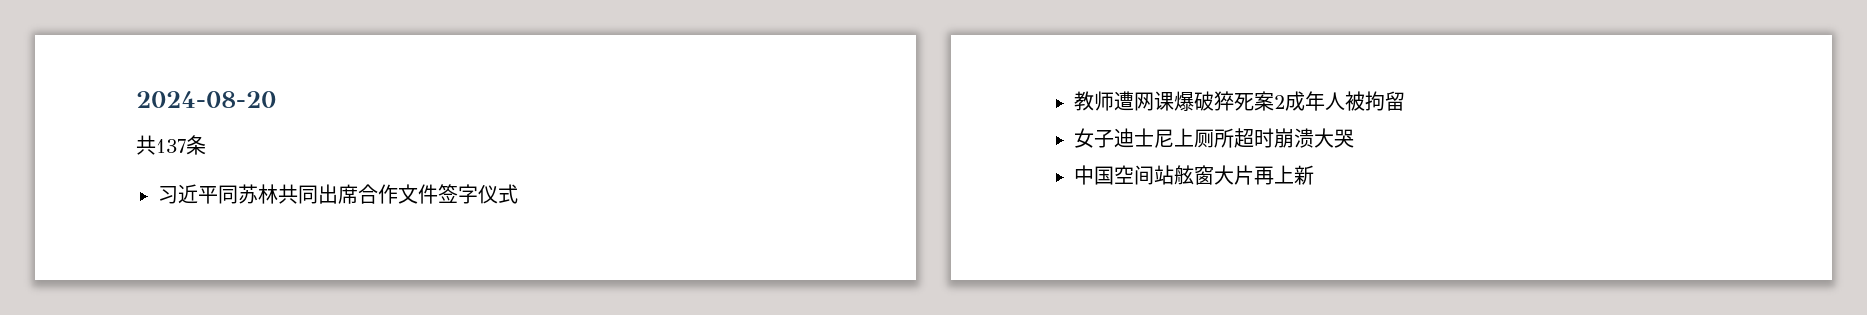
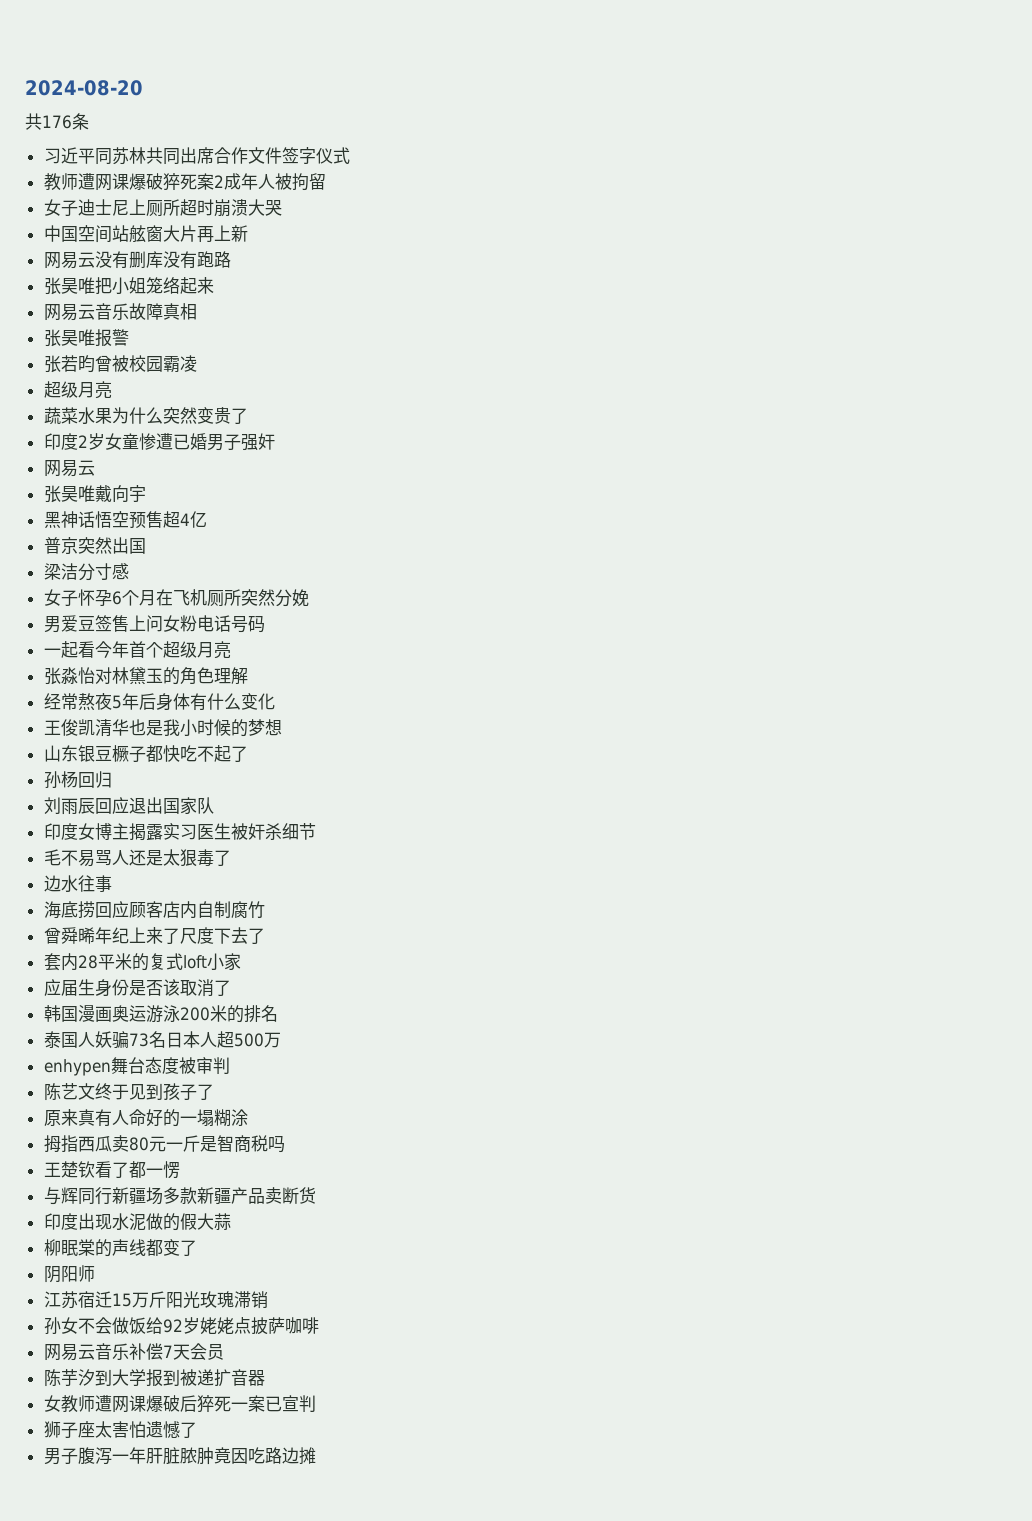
[156,139,186,153] 137 -> [42,115,72,129] 176
(1314, 175) none -> [43,251,231,269] [43,277,214,295] [43,303,197,321] [43,329,129,347] [43,355,197,373] [43,381,112,399] [43,407,248,425] [43,433,275,451] [43,460,95,477] [43,485,146,503] [43,511,207,529] [43,537,146,554] [43,563,129,581] [43,589,309,607] [43,615,265,633] [43,641,231,659] [43,667,248,685] [43,693,275,711] [43,719,282,737] [43,745,248,763] [43,771,112,788] [43,797,214,815] [43,823,316,841] [43,849,231,867] [43,875,112,892] [43,901,265,919] [43,927,265,944] [43,953,241,971] [43,979,231,997] [43,1005,278,1023] [43,1031,281,1048] [43,1057,230,1076] [43,1083,214,1101] [43,1109,248,1127] [43,1135,285,1153] [43,1161,180,1179] [43,1187,316,1205] [43,1213,231,1231] [43,1239,197,1257] [43,1265,95,1283] [43,1291,268,1309] [43,1317,319,1335] [43,1343,224,1361] [43,1369,265,1387] [43,1395,316,1413] [43,1421,197,1439] [43,1447,316,1465] // 网易云没有删库没有跑路 // 张昊唯把小姐笼络起来 // 网易云音乐故障真相 // 张昊唯报警 // 张若昀曾被校园霸凌 // 超级月亮 // 蔬菜水果为什么突然变贵了 // 印度2岁女童惨遭已婚男子强奸 // 网易云 // 张昊唯戴向宇 // 黑神话悟空预售超4亿 // 普京突然出国 // 梁洁分寸感 // 女子怀孕6个月在飞机厕所突然分娩 // 男爱豆签售上问女粉电话号码 // 一起看今年首个超级月亮 // 张淼怡对林黛玉的角色理解 // 经常熬夜5年后身体有什么变化 // 王俊凯清华也是我小时候的梦想 // 山东银豆橛子都快吃不起了 // 孙杨回归 // 刘雨辰回应退出国家队 // 印度女博主揭露实习医生被奸杀细节 // 毛不易骂人还是太狠毒了 // 边水往事 // 海底捞回应顾客店内自制腐竹 // 曾舜晞年纪上来了尺度下去了 // 套内28平米的复式loft小家 // 应届生身份是否该取消了 // 韩国漫画奥运游泳200米的排名 // 泰国人妖骗73名日本人超500万 // enhypen舞台态度被审判 // 陈艺文终于见到孩子了 // 原来真有人命好的一塌糊涂 // 拇指西瓜卖80元一斤是智商税吗 // 王楚钦看了都一愣 // 与辉同行新疆场多款新疆产品卖断货 // 印度出现水泥做的假大蒜 // 柳眠棠的声线都变了 // 阴阳师 // 江苏宿迁15万斤阳光玫瑰滞销 // 孙女不会做饭给92岁姥姥点披萨咖啡 // 网易云音乐补偿7天会员 // 陈芋汐到大学报到被递扩音器 // 女教师遭网课爆破后猝死一案已宣判 // 狮子座太害怕遗憾了 // 男子腹泻一年肝脏脓肿竟因吃路边摊

